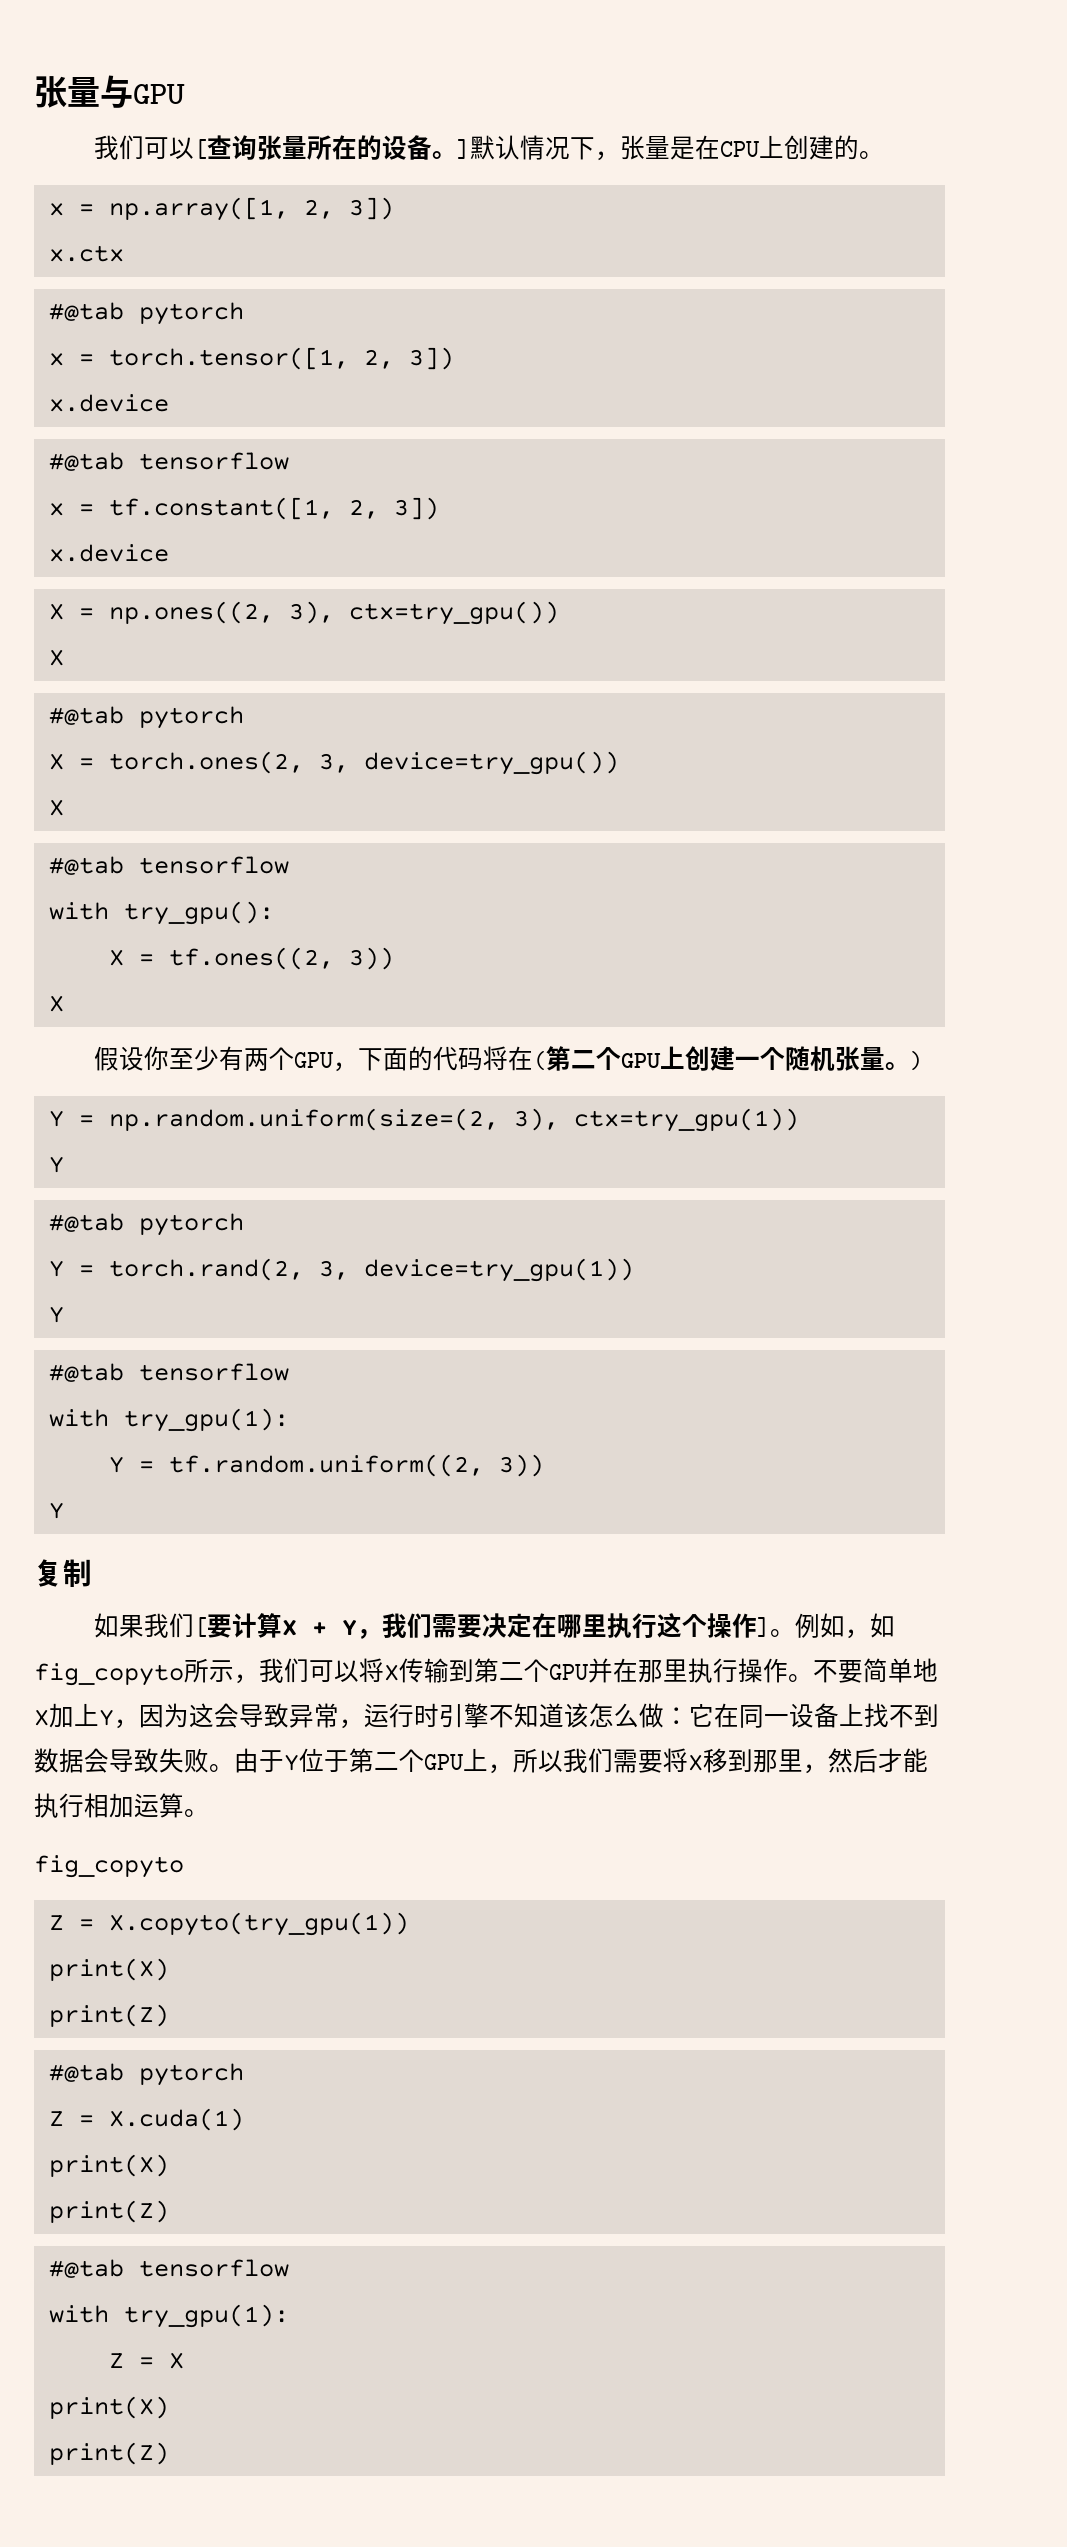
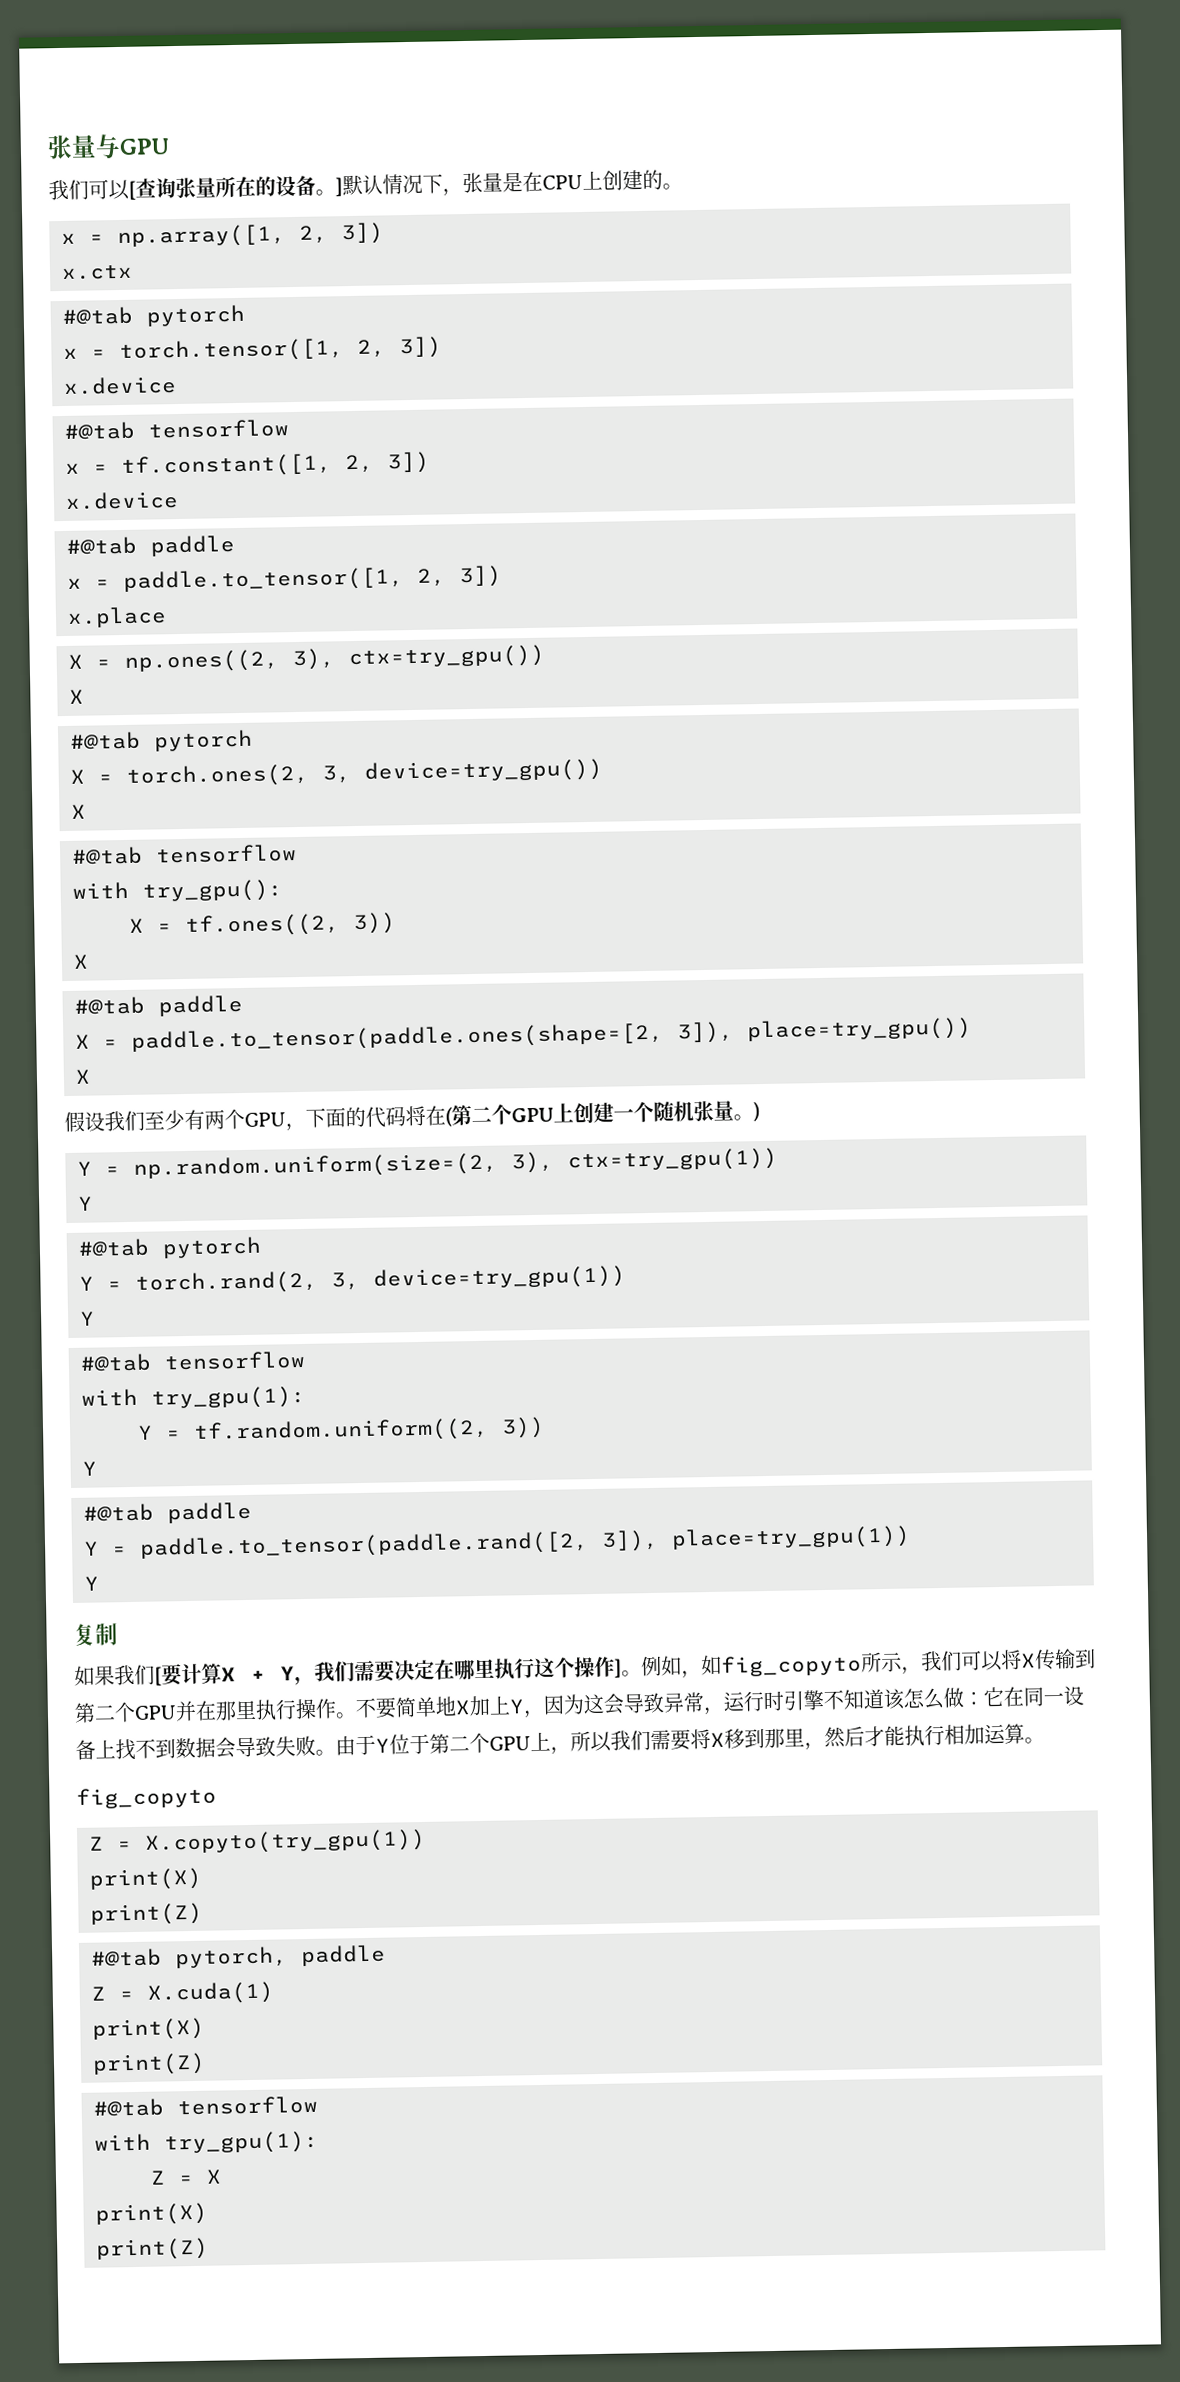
(169, 553) none -> [66,535,235,557] [67,565,502,593] [67,606,167,628] // #@tab paddle // x = paddle.to_tensor([1, 2, 3]) // x.place
(64, 1003) none -> [74,994,243,1017] [75,1017,972,1053] [75,1069,91,1084] // #@tab paddle // X = paddle.to_tensor(paddle.ones(shape=[2, 3]), place=try_gpu()) // X
[143,1046,169,1070] 你 -> [104,1110,145,1132] 我们
(64, 1510) none -> [83,1501,252,1524] [83,1525,911,1560] [84,1576,99,1591] // #@tab paddle // Y = paddle.to_tensor(paddle.rand([2, 3]), place=try_gpu(1)) // Y
[138,2063,244,2086] pytorch -> [175,1944,386,1969] pytorch, paddle

